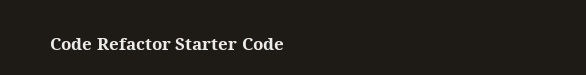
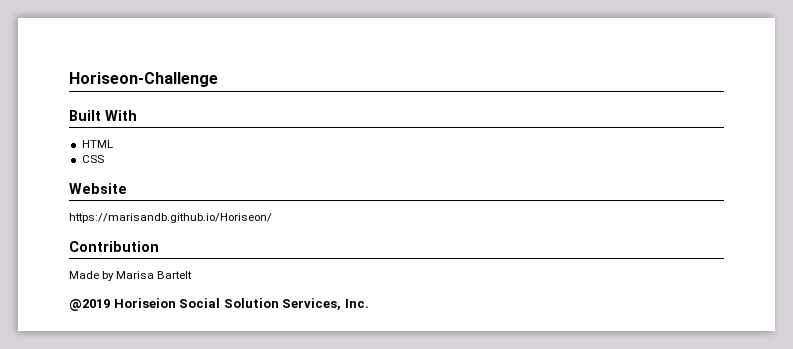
[50,38,284,50] Code Refactor Starter Code -> [69,72,218,87] [69,110,137,121] [81,140,113,148] [81,155,104,163] [69,183,127,194] [69,213,272,223] [69,241,159,252] [69,271,193,281] [69,298,369,311] Horiseon-Challenge // Built With // HTML // CSS // Website // https://marisandb.github.io/Horiseon/ // Contribution // Made by Marisa Bartelt // @2019 Horiseion Social Solution Services, Inc.

